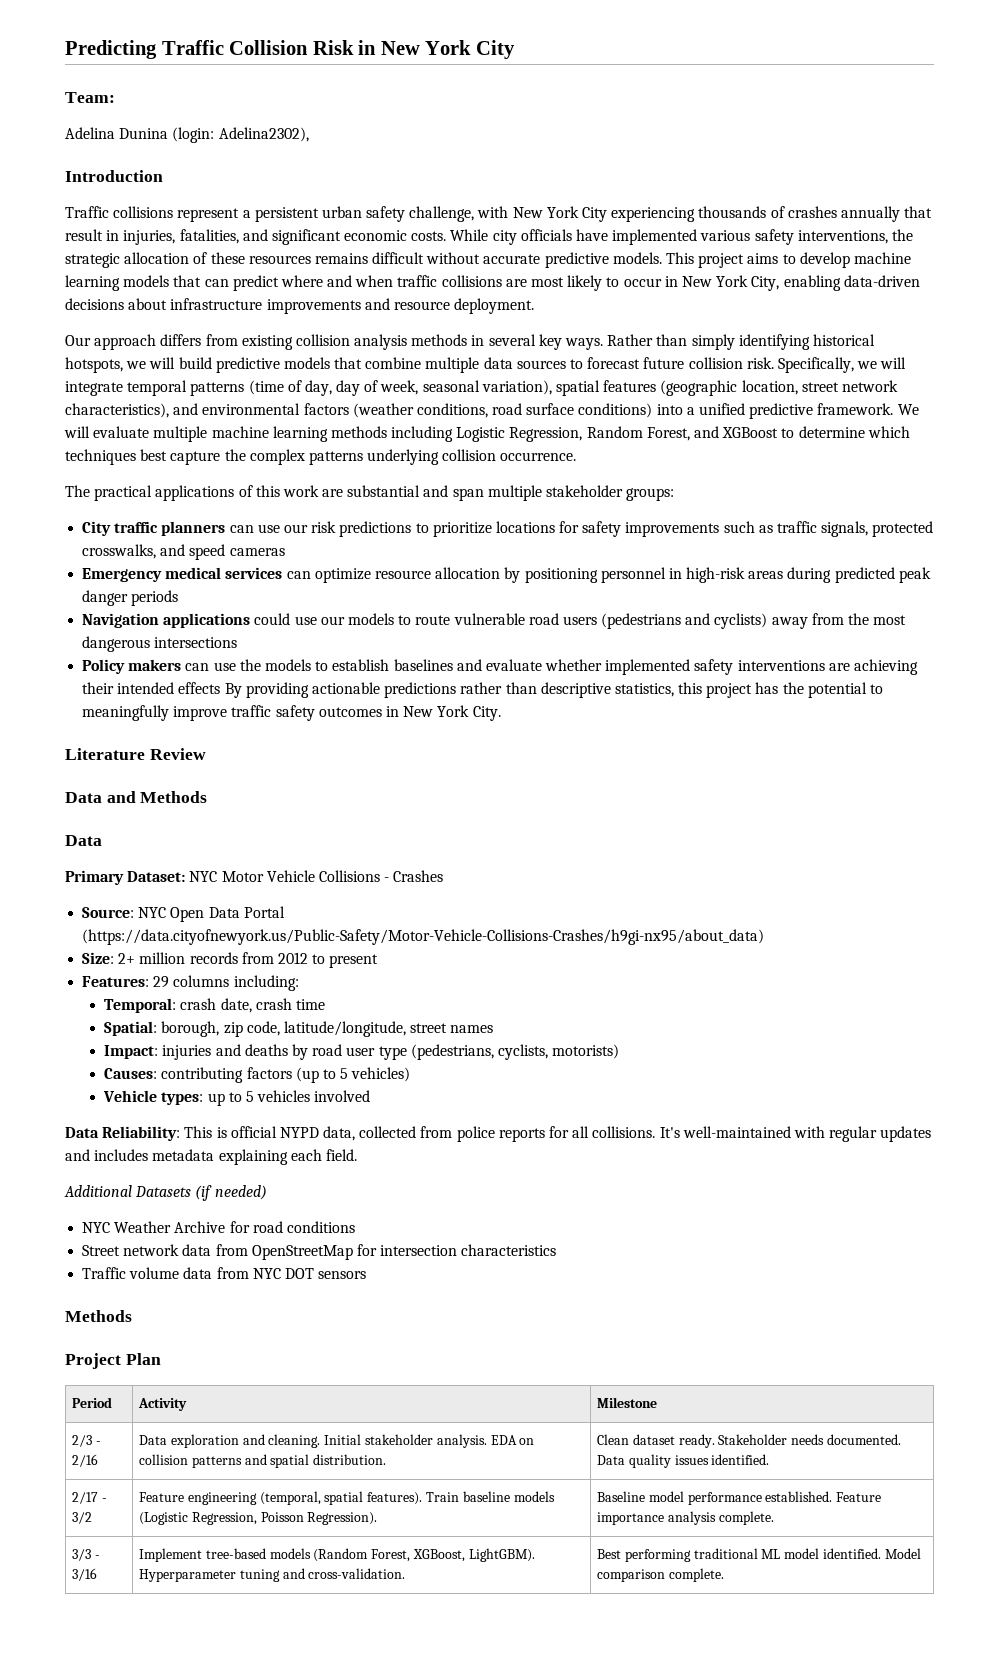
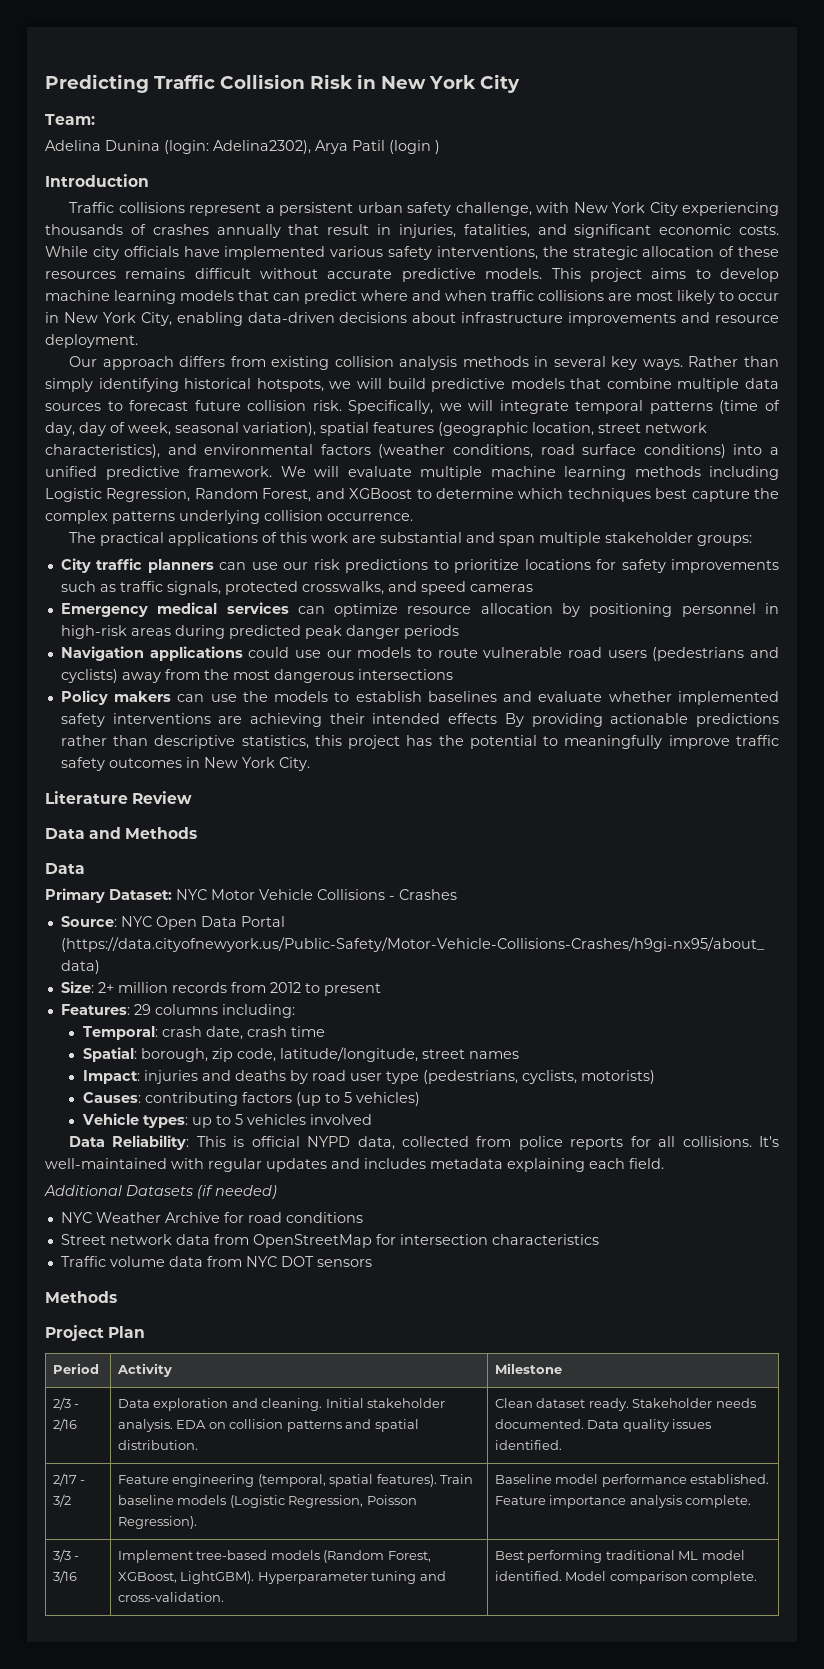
(309, 134) none -> [315,140,440,154] Arya Patil (login )

